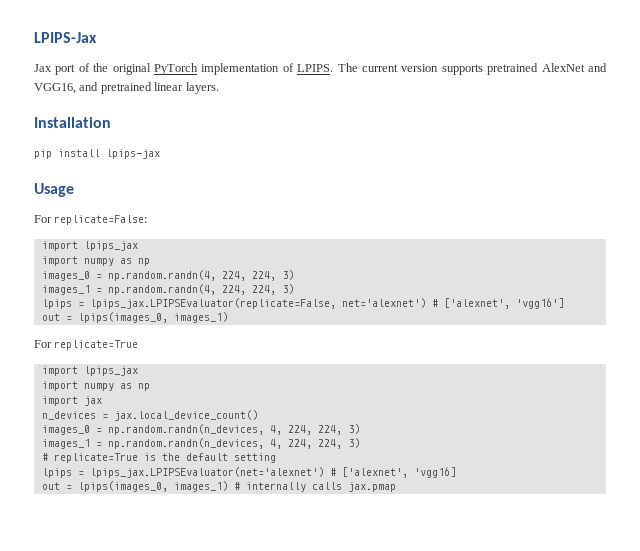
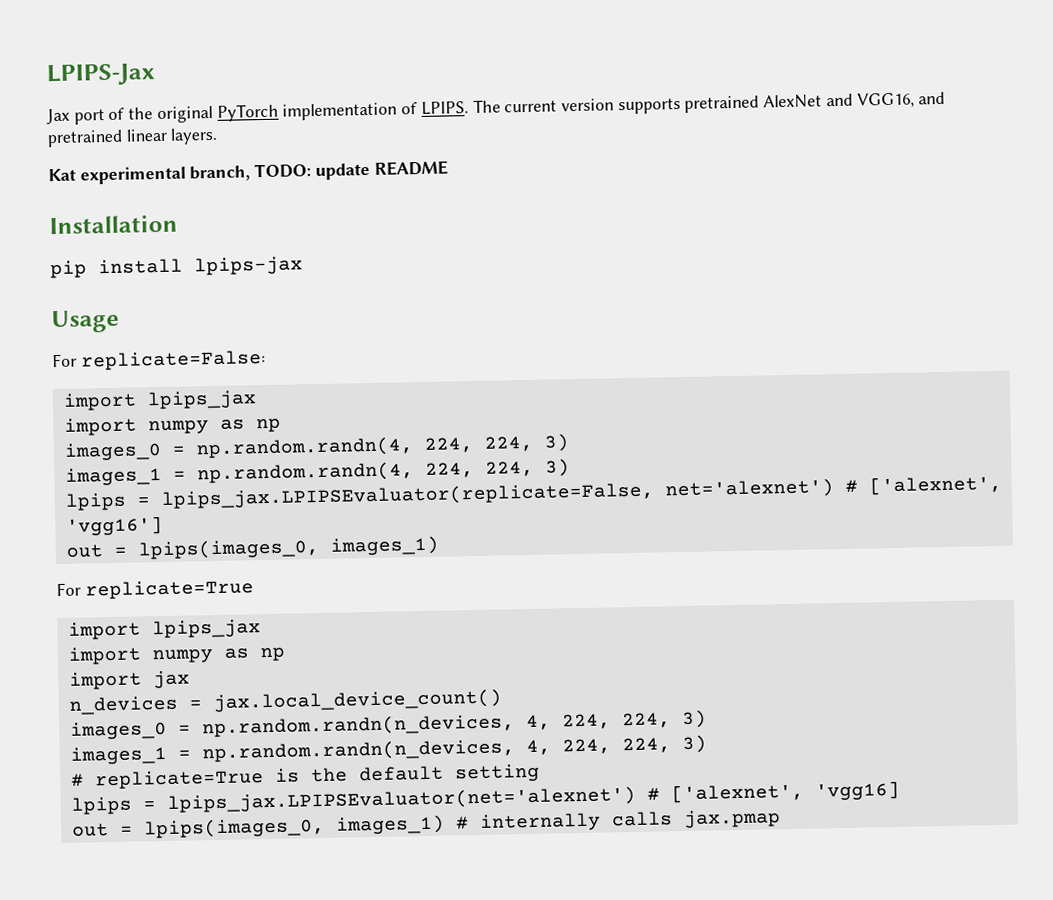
(219, 88) none -> [48,160,448,185] // Kat experimental branch, TODO: update README

